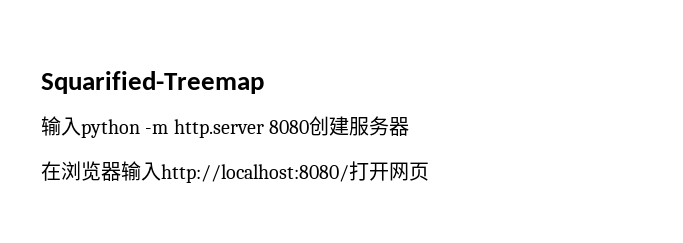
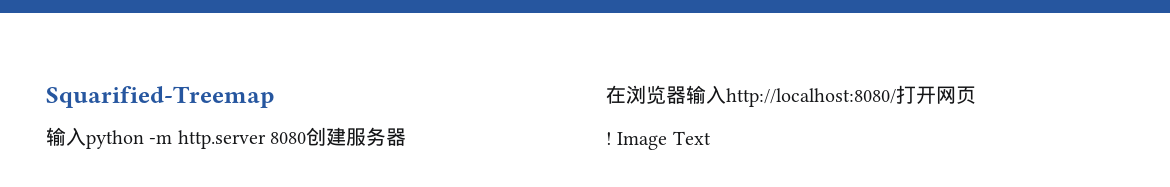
(429, 171) none -> [606,131,711,150] // ! Image Text

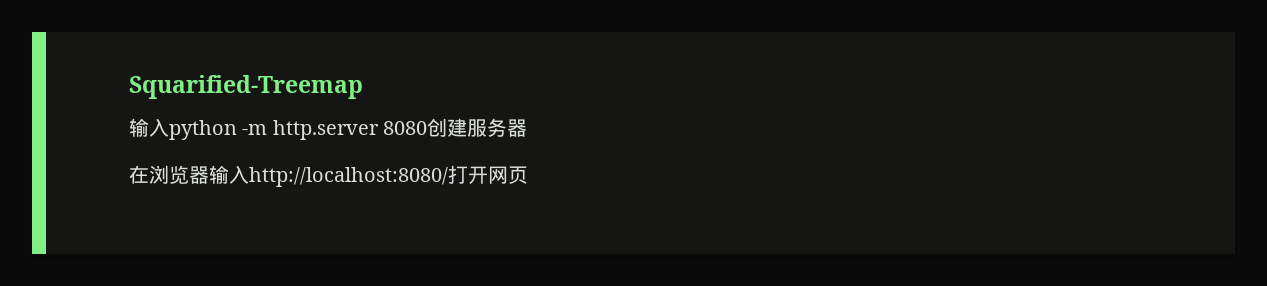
[606,131,711,150] // ! Image Text -> (528, 175) none

